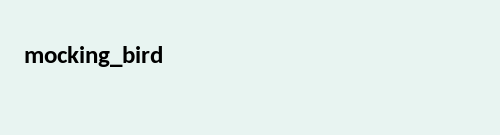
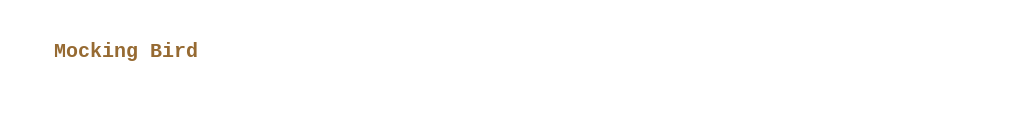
[24,46,163,67] mocking_bird -> [54,42,198,61] Mocking Bird

